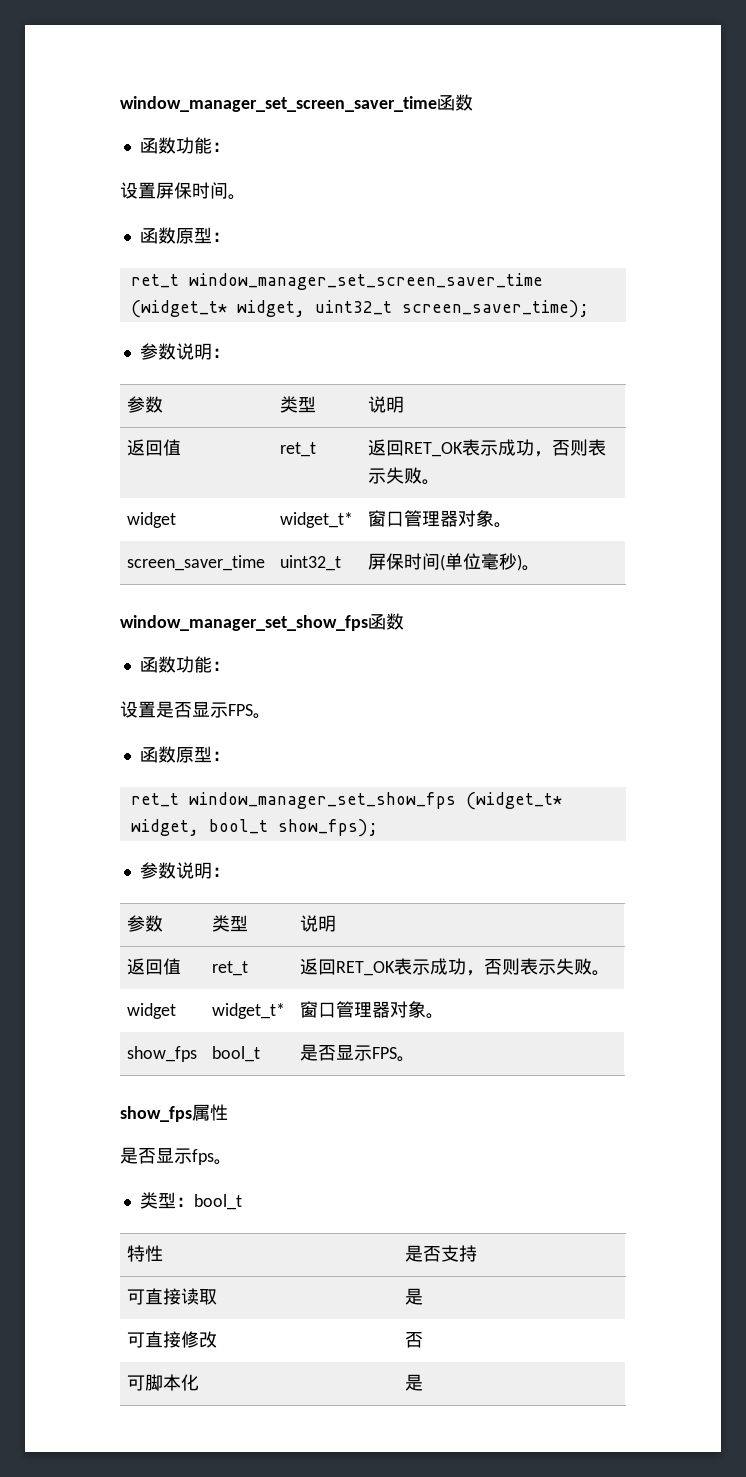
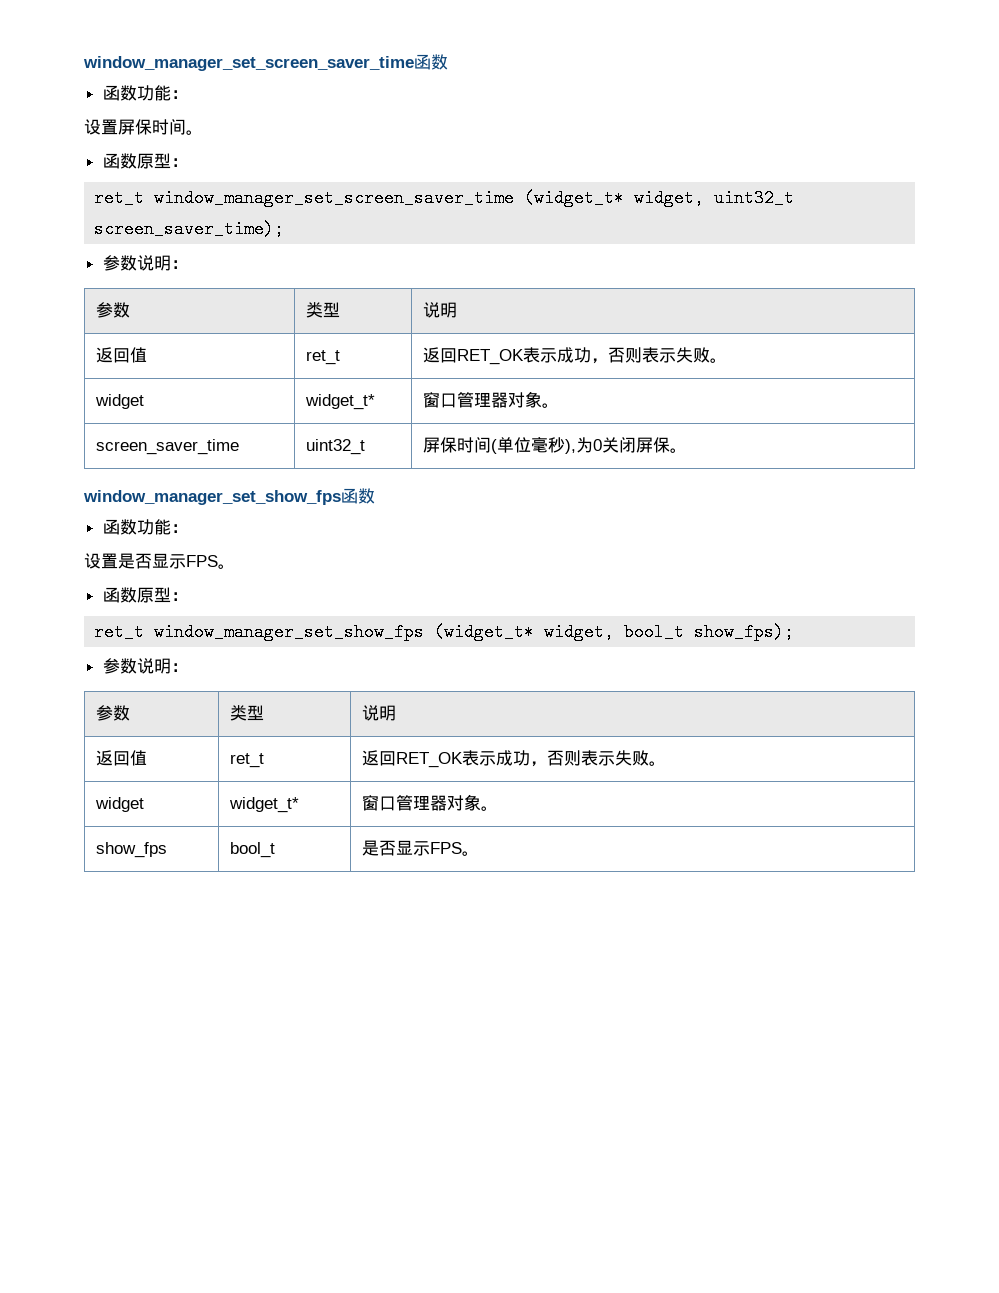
[517,554,523,571] ) -> [564,437,670,454] ),为0关闭屏保
[120,1104,228,1122] [120,1147,232,1165] [139,1192,242,1210] [127,1245,164,1262] [405,1245,478,1262] [127,1288,218,1305] [405,1288,424,1305] [127,1331,218,1348] [405,1332,424,1348] [127,1374,200,1391] [405,1374,424,1391] // show_fps属性 // 是否显示fps。 // 类型：bool_t // 特性 | 是否支持 // 可直接读取 | 是 // 可直接修改 | 否 // 可脚本化 | 是 -> (479, 853) none

